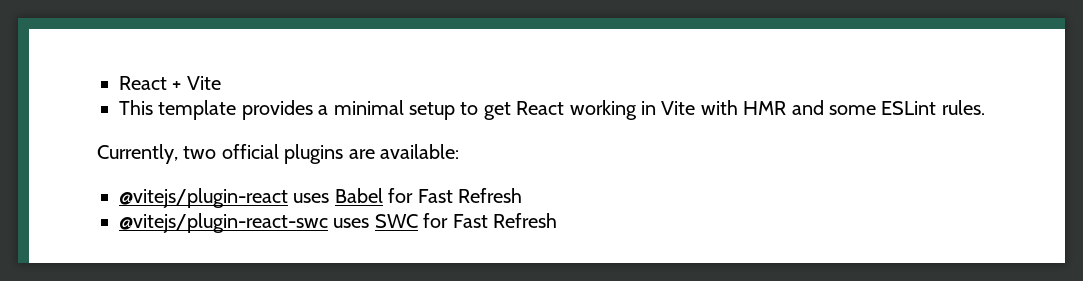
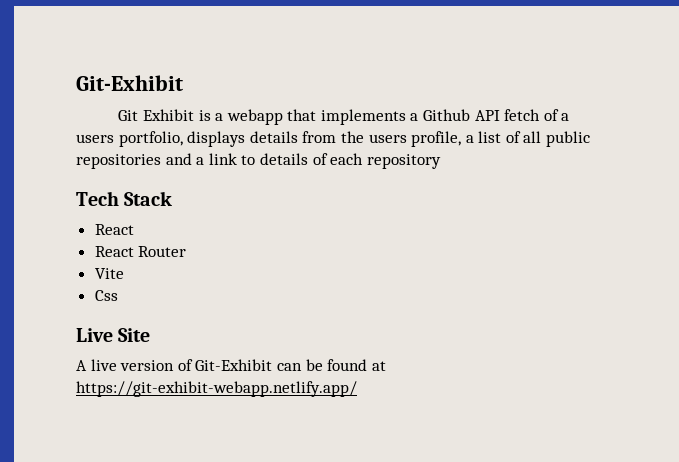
[119,76,182,90] React + -> [76,75,183,91] [118,109,570,125] [76,131,591,147] [76,153,441,169] [76,191,173,206] [94,224,134,235] [94,246,187,257] Git-Exhibit // Git Exhibit is a webapp that implements a Github API fetch of a users portfolio, displays details from the users profile, a list of all public repositories and a link to details of each repository // Tech Stack // React // React Router //
[119,100,985,120] [97,144,459,164] [119,188,522,208] [119,213,557,233] This template provides a minimal setup to get React working in Vite with HMR and some ESLint rules. // Currently, two official plugins are available: // @vitejs/plugin-react uses Babel for Fast Refresh // @vitejs/plugin-react-swc uses SWC for Fast Refresh -> [94,290,118,301] [76,328,151,342] [76,359,386,371] [76,381,357,397] Css // Live Site // A live version of Git-Exhibit can be found at https://git-exhibit-webapp.netlify.app/

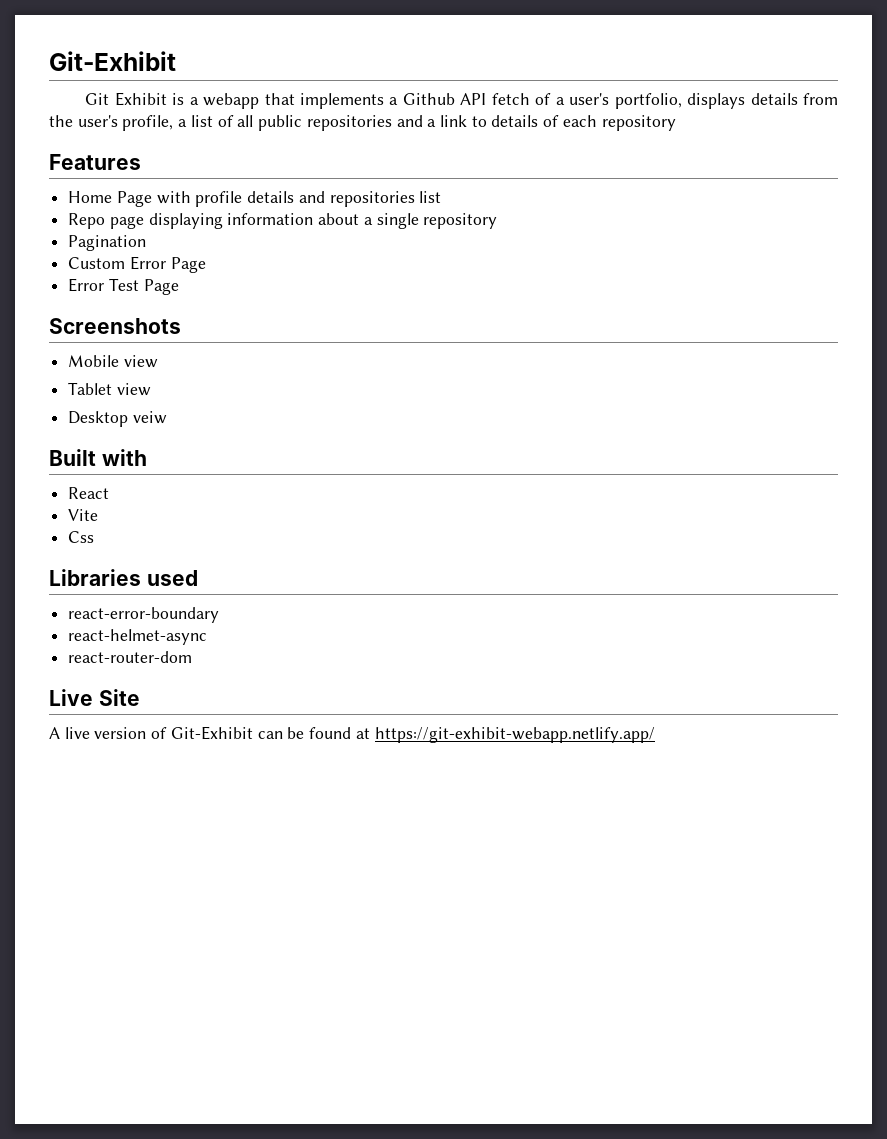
[76,134,114,143] users -> [569,93,610,105] user's
[368,134,407,143] users -> [77,115,118,127] user's
[76,191,173,206] [94,224,134,235] [94,246,187,257] Tech Stack // React // React Router -> [49,154,141,170] [68,191,442,207] [68,213,498,229] [68,235,147,251] [68,256,206,273] [68,278,179,295] [49,318,181,334] [68,355,158,368] [68,382,151,396] [68,411,167,427] [49,449,147,466] [68,487,110,499] Features // Home Page with profile details and repositories list // Repo page displaying information about a single repository // Pagination // Custom Error Page // Error Test Page // Screenshots // Mobile view // Tablet view // Desktop veiw // Built with // React
(118, 295) none -> [49,569,198,586] [68,607,220,623] [68,629,208,645] [68,651,193,663] // Libraries used // react-error-boundary // react-helmet-async // react-router-dom

